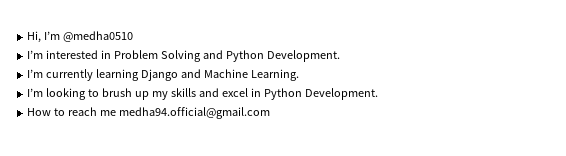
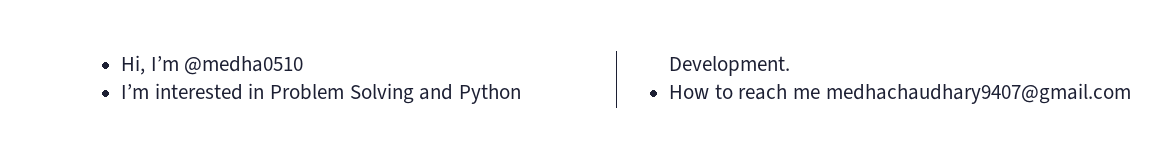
[27,69,299,81] [27,88,378,100] // I’m currently learning Django and Machine Learning. // I’m looking to brush up my skills and excel in Python Development. -> (791, 66) none
[118,107,270,119] medha94.official@gmail.com -> [825,83,1131,104] medhachaudhary9407@gmail.com

